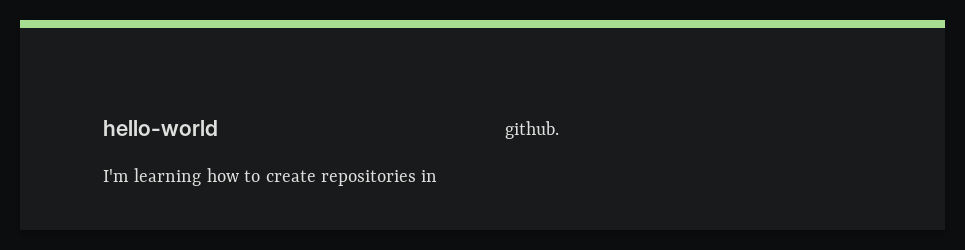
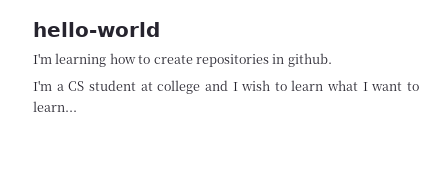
(559, 130) none -> [33,80,420,94] [33,101,77,112] // I'm a CS student at college and I wish to learn what I want to learn...

